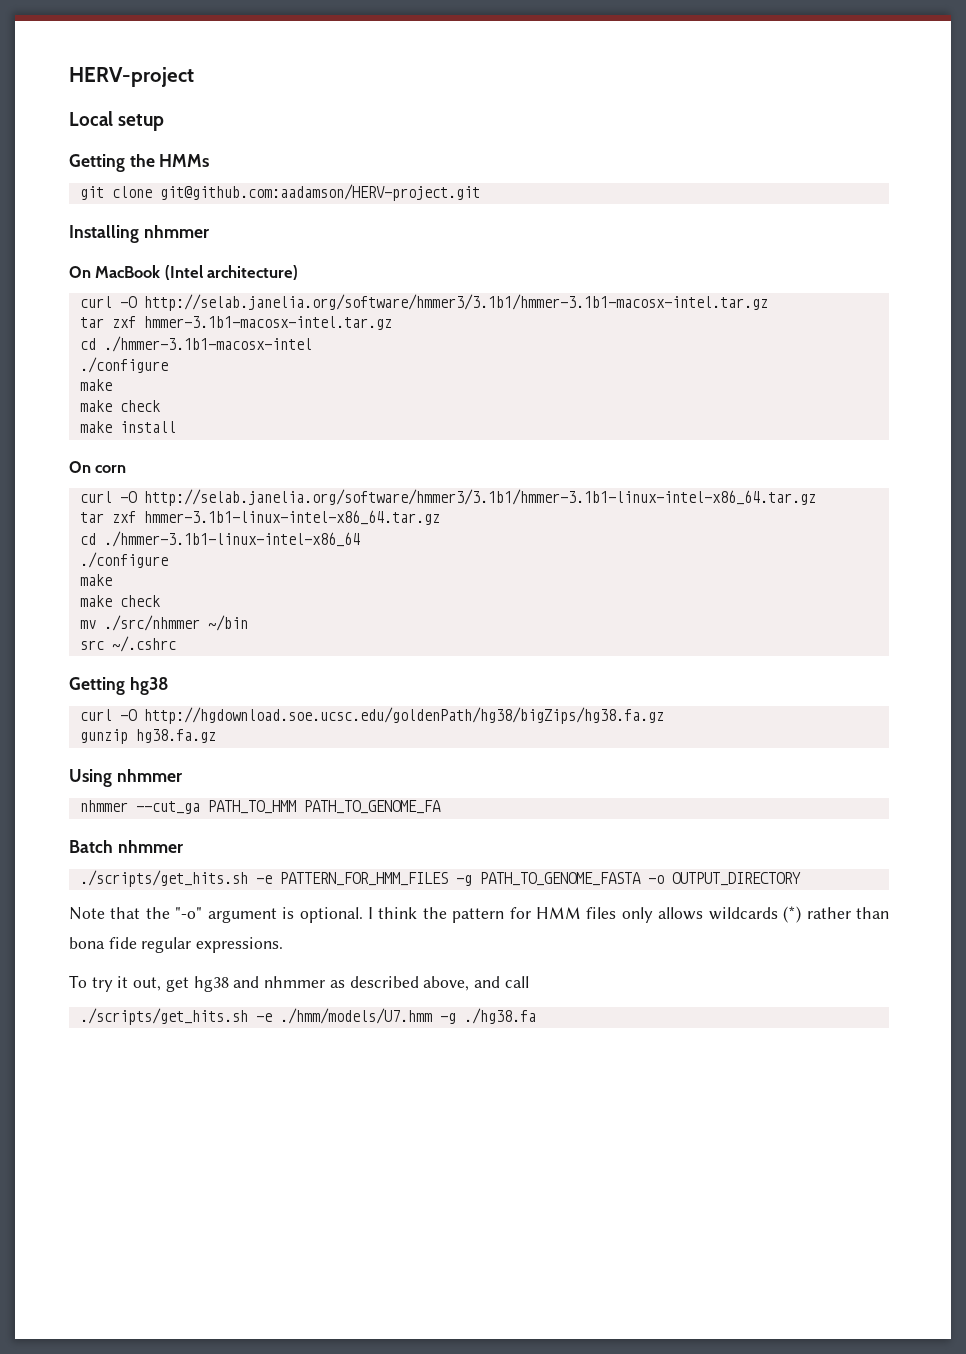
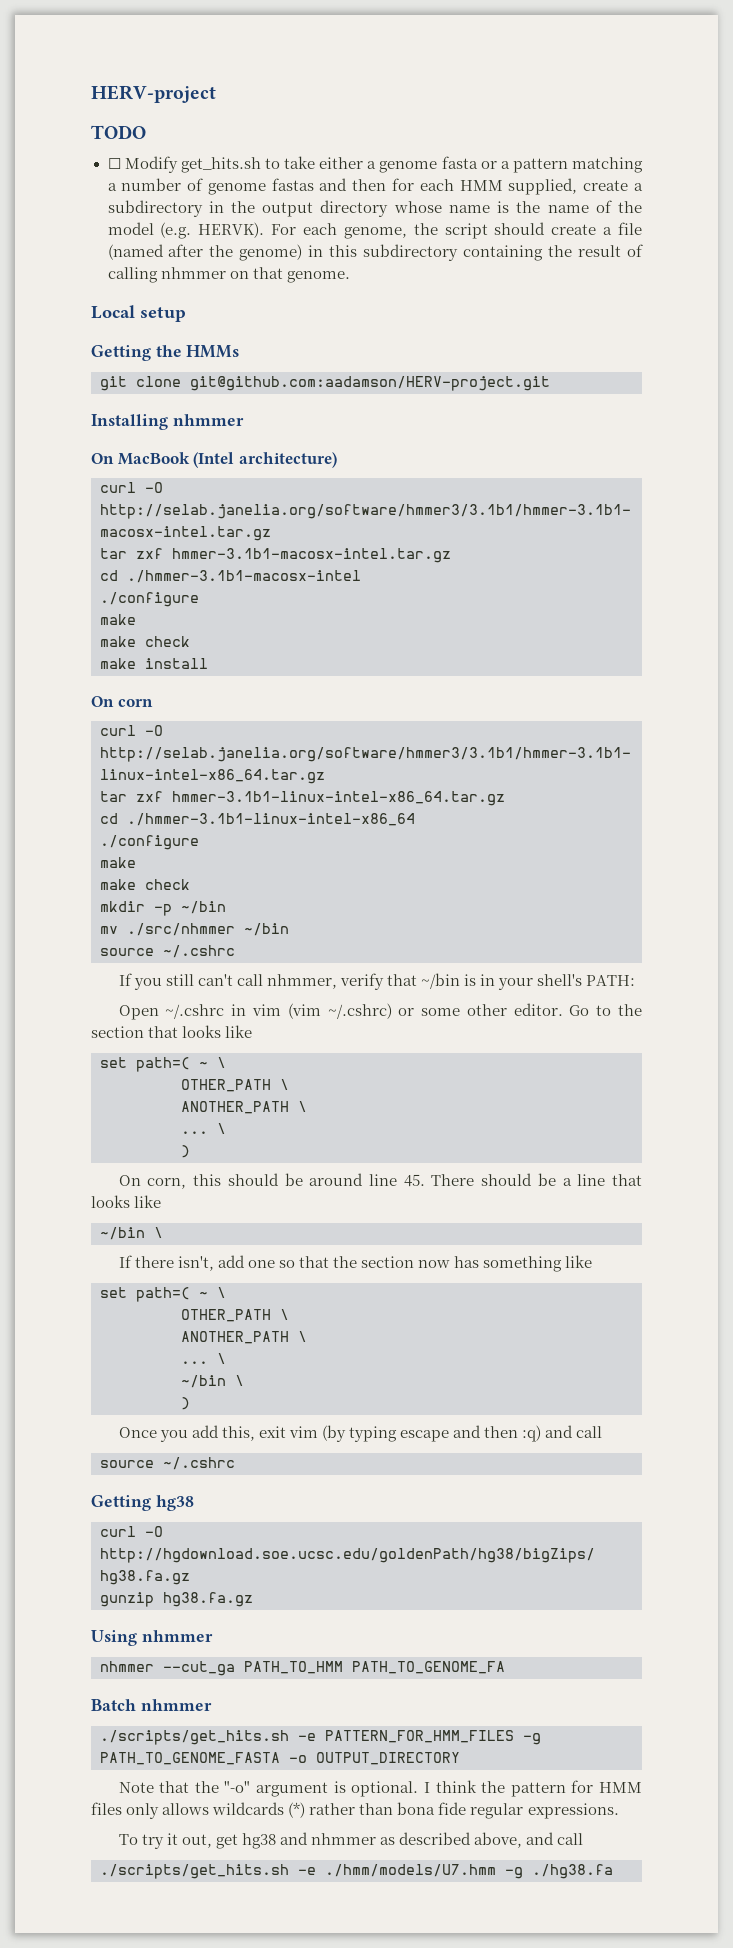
(194, 77) none -> [91,125,146,139] [107,156,643,173] [107,178,644,195] [107,200,643,217] [107,222,643,239] [107,244,643,261] [107,267,350,283] // TODO // ☐ Modify get_hits.sh to take either a genome fasta or a pattern matching a number of genome fastas and then for each HMM supplied, create a subdirectory in the output directory whose name is the name of the model (e.g. HERVK). For each genome, the script should create a file (named after the genome) in this subdirectory containing the result of calling nhmmer on that genome.
(160, 601) none -> [100,901,226,916] // mkdir -p ~/bin
[79,640,104,650] src -> [100,945,235,958] [118,973,636,990] [118,1003,643,1020] [91,1025,253,1038] [100,1057,226,1072] [181,1079,289,1092] [181,1101,307,1114] [181,1123,226,1134] [181,1145,190,1158] [118,1173,642,1189] [91,1195,162,1208] [100,1227,163,1240] [118,1255,593,1272] [100,1287,226,1302] [181,1309,289,1322] [181,1331,307,1344] [181,1353,226,1364] [181,1375,244,1388] [181,1397,190,1410] [118,1425,603,1442] [100,1460,154,1468] source ~/.cshrc // If you still can't call nhmmer, verify that ~/bin is in your shell's PATH: // Open ~/.cshrc in vim (vim ~/.cshrc) or some other editor. Go to the section that looks like // set path=( ~ \ // OTHER_PATH \ // ANOTHER_PATH \ // ... \ // ) // On corn, this should be around line 45. There should be a line that looks like // ~/bin \ // If there isn't, add one so that the section now has something like // set path=( ~ \ // OTHER_PATH \ // ANOTHER_PATH \ // ... \ // ~/bin \ // ) // Once you add this, exit vim (by typing escape and then :q) and call // source

